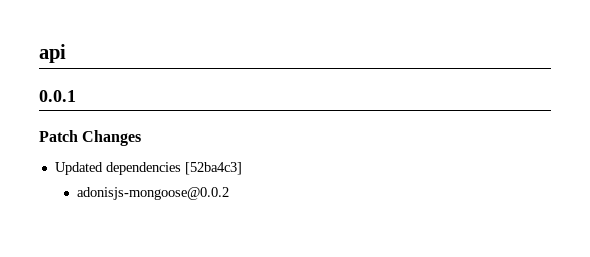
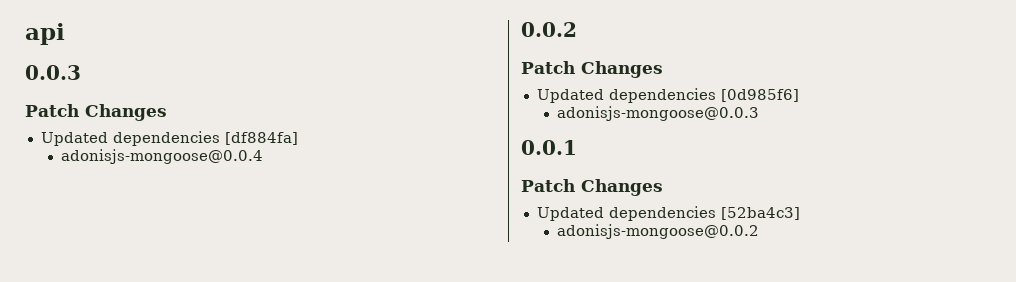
(66, 53) none -> [25,65,81,80] [25,104,167,121] [40,131,298,146] [61,149,264,164] [521,22,577,37] [521,61,663,78] [536,88,799,103] [557,106,760,121] // 0.0.3 // Patch Changes // Updated dependencies [df884fa] // adonisjs-mongoose@0.0.4 // 0.0.2 // Patch Changes // Updated dependencies [0d985f6] // adonisjs-mongoose@0.0.3

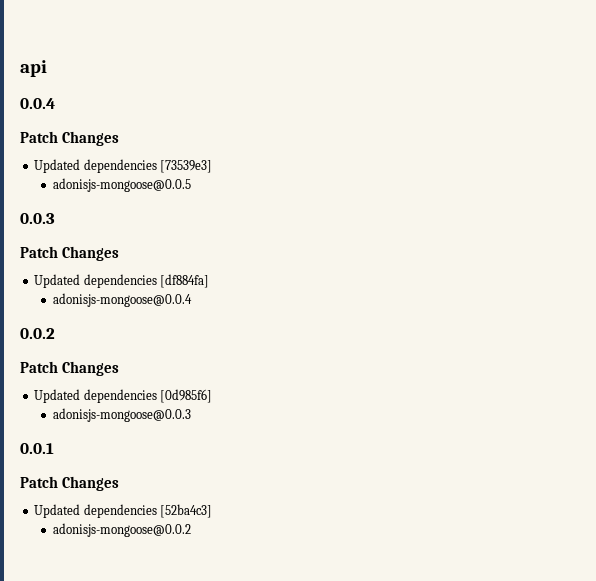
(65, 34) none -> [20,98,55,109] [20,131,119,146] [34,159,213,173] [53,178,192,192] // 0.0.4 // Patch Changes // Updated dependencies [73539e3] // adonisjs-mongoose@0.0.5

